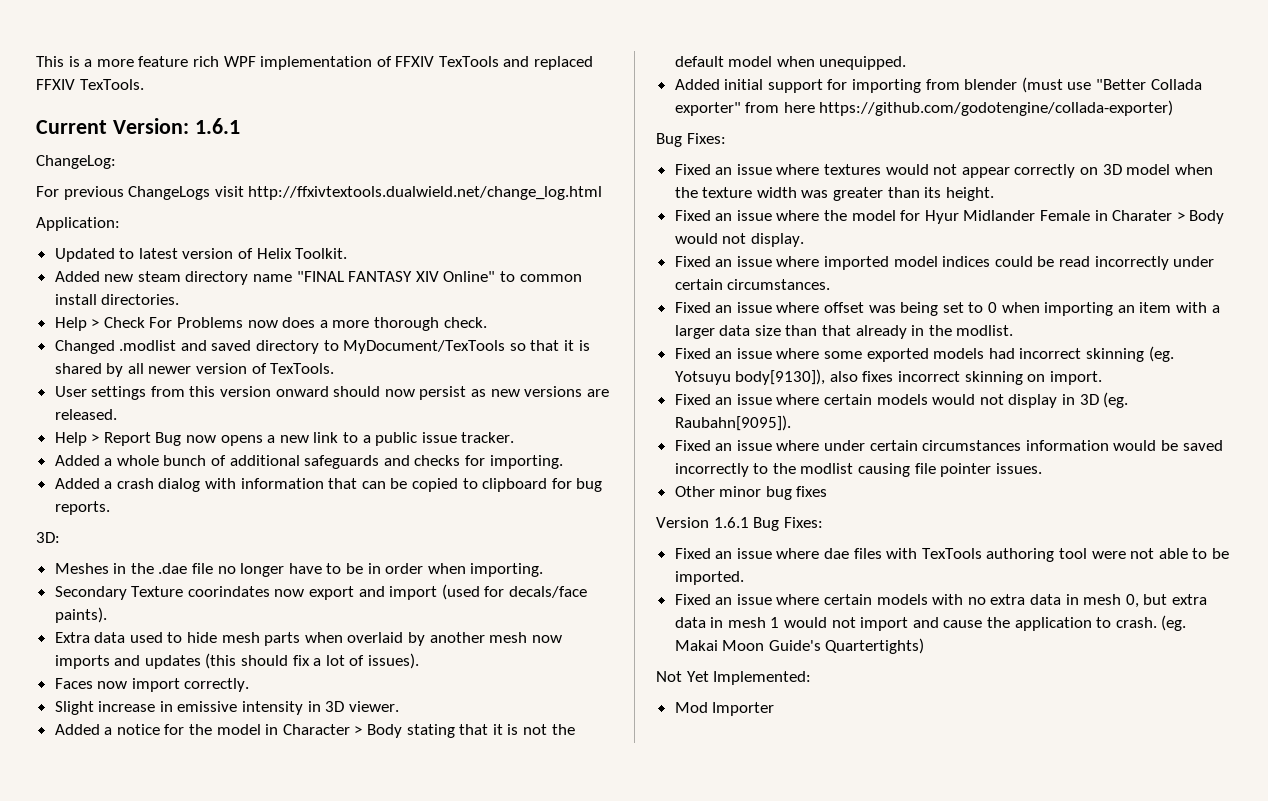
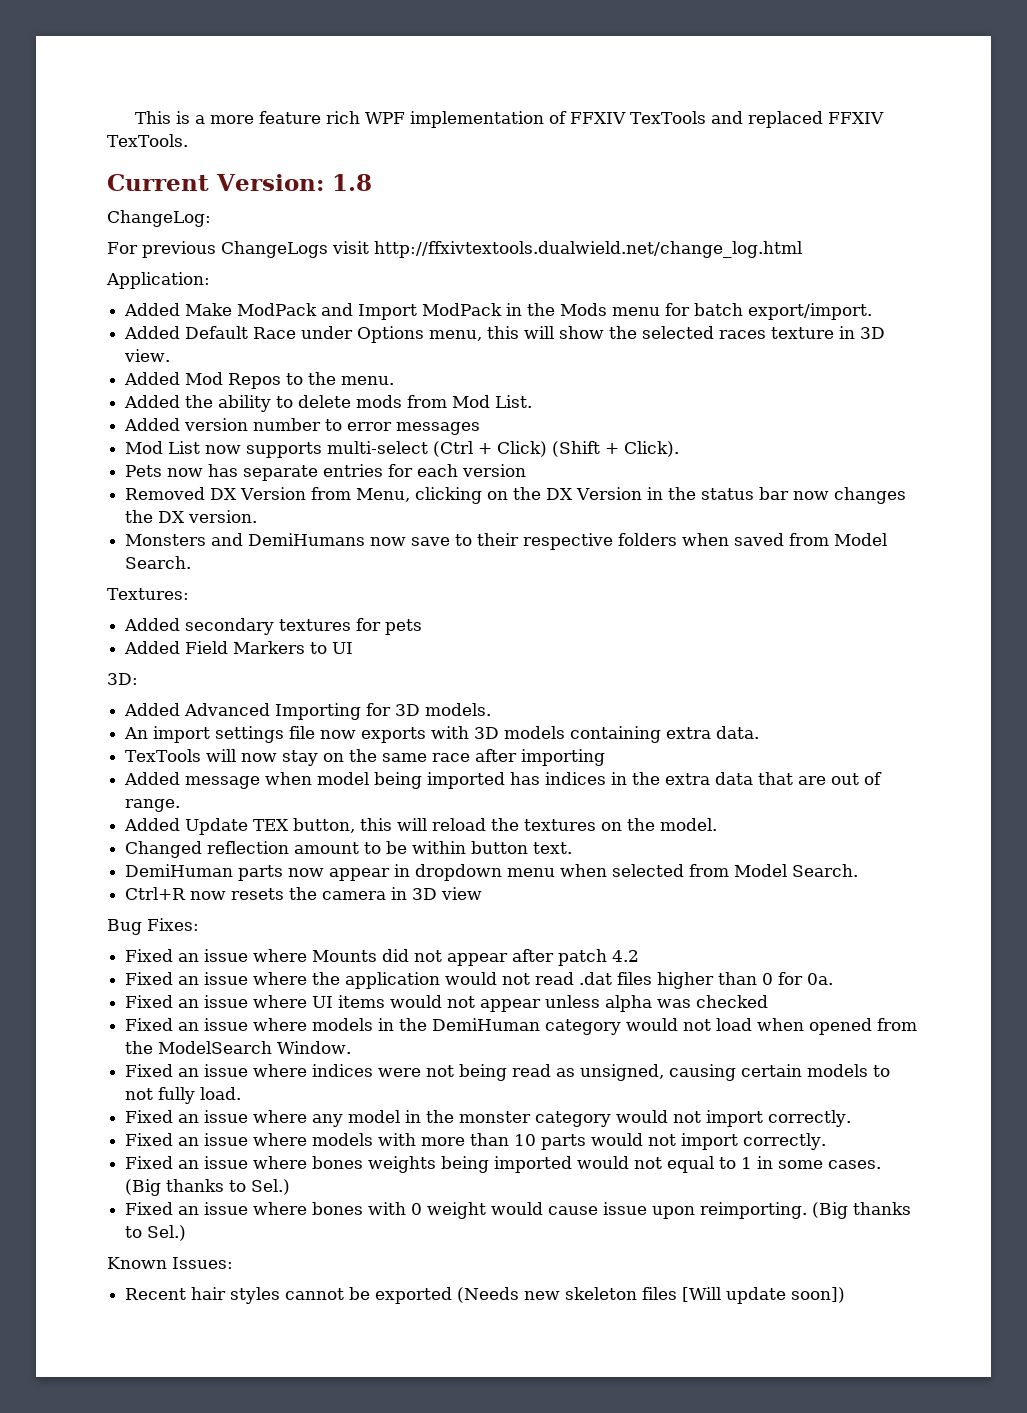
[194,118,240,134] 1.6.1 -> [331,174,372,191] 1.8
[54,248,348,262] [54,271,582,285] [54,294,180,305] [54,317,487,331] [54,340,590,354] [54,363,335,377] [54,386,609,400] [54,409,117,420] [54,432,515,446] [54,455,563,469] [54,478,603,492] [54,501,110,515] [36,532,60,543] [54,563,544,577] [54,584,588,600] [54,607,107,623] [54,632,562,646] [54,653,420,669] [54,678,250,692] [54,701,399,715] [54,724,575,738] [674,56,907,70] [674,77,1202,93] [674,100,1174,116] [656,133,726,147] [674,164,1213,178] [674,187,994,201] Updated to latest version of Helix Toolkit. // Added new steam directory name "FINAL FANTASY XIV Online" to common install directories. // Help > Check For Problems now does a more thorough check. // Changed .modlist and saved directory to MyDocument/TexTools so that it is shared by all newer version of TexTools. // User settings from this version onward should now persist as new versions are released. // Help > Report Bug now opens a new link to a public issue tracker. // Added a whole bunch of additional safeguards and checks for importing. // Added a crash dialog with information that can be copied to clipboard for bug reports. // 3D: // Meshes in the .dae file no longer have to be in order when importing. // Secondary Texture coorindates now export and import (used for decals/face paints). // Extra data used to hide mesh parts when overlaid by another mesh now imports and updates (this should fix a lot of issues). // Faces now import correctly. // Slight increase in emissive intensity in 3D viewer. // Added a notice for the model in Character > Body stating that it is not the default model when unequipped. // Added initial support for importing from blender (must use "Better Collada exporter" from here https://github.com/godotengine/collada-exporter) // Bug Fixes: // Fixed an issue where textures would not appear correctly on 3D model when the texture width was greater than its height. -> [124,303,873,320] [124,326,886,343] [124,349,171,362] [124,372,395,389] [124,395,533,412] [124,418,481,435] [125,441,680,458] [125,464,527,481] [125,487,907,504] [125,510,258,523] [125,533,888,550] [125,556,192,569] [107,588,189,600] [124,618,423,635] [124,641,354,654] [107,673,138,685] [124,703,492,720] [124,726,760,743] [125,749,606,766] [124,772,883,789] [125,799,181,812] [124,818,718,835] [125,841,573,858] [125,864,859,881] [125,887,483,900] [107,918,199,935] [125,949,640,966] Added Make ModPack and Import ModPack in the Mods menu for batch export/import. // Added Default Race under Options menu, this will show the selected races texture in 3D view. // Added Mod Repos to the menu. // Added the ability to delete mods from Mod List. // Added version number to error messages // Mod List now supports multi-select (Ctrl + Click) (Shift + Click). // Pets now has separate entries for each version // Removed DX Version from Menu, clicking on the DX Version in the status bar now changes the DX version. // Monsters and DemiHumans now save to their respective folders when saved from Model Search. // Textures: // Added secondary textures for pets // Added Field Markers to UI // 3D: // Added Advanced Importing for 3D models. // An import settings file now exports with 3D models containing extra data. // TexTools will now stay on the same race after importing // Added message when model being imported has indices in the extra data that are out of range. // Added Update TEX button, this will reload the textures on the model. // Changed reflection amount to be within button text. // DemiHuman parts now appear in dropdown menu when selected from Model Search. // Ctrl+R now resets the camera in 3D view // Bug Fixes: // Fixed an issue where Mounts did not appear after patch 4.2
[851,210,1225,224] [674,233,804,247] [674,256,1215,270] [674,279,831,290] [674,302,1220,316] [674,325,1014,339] [674,346,1174,362] [674,369,1102,385] [674,392,1129,408] [674,415,791,431] [674,440,1223,451] [674,463,1042,477] [674,486,828,500] [656,517,823,531] [674,548,1229,562] [674,571,744,585] [674,594,1207,608] [674,615,1187,631] [674,638,925,654] [656,671,812,685] [674,702,775,716] model for Hyur Midlander Female in Charater > Body would not display. // Fixed an issue where imported model indices could be read incorrectly under certain circumstances. // Fixed an issue where offset was being set to 0 when importing an item with a larger data size than that already in the modlist. // Fixed an issue where some exported models had incorrect skinning (eg. Yotsuyu body[9130]), also fixes incorrect skinning on import. // Fixed an issue where certain models would not display in 3D (eg. Raubahn[9095]). // Fixed an issue where under certain circumstances information would be saved incorrectly to the modlist causing file pointer issues. // Other minor bug fixes // Version 1.6.1 Bug Fixes: // Fixed an issue where dae files with TexTools authoring tool were not able to be imported. // Fixed an issue where certain models with no extra data in mesh 0, but extra data in mesh 1 would not import and cause the application to crash. (eg. Makai Moon Guide's Quartertights) // Not Yet Implemented: // Mod Importer -> [345,972,834,989] [125,995,769,1012] [125,1018,918,1035] [125,1041,352,1054] [125,1064,891,1081] [125,1087,242,1104] [125,1110,852,1127] [125,1133,827,1150] [125,1156,882,1173] [125,1179,291,1196] [125,1202,912,1219] [125,1225,187,1241] [107,1257,233,1269] [125,1287,846,1304] application would not read .dat files higher than 0 for 0a. // Fixed an issue where UI items would not appear unless alpha was checked // Fixed an issue where models in the DemiHuman category would not load when opened from the ModelSearch Window. // Fixed an issue where indices were not being read as unsigned, causing certain models to not fully load. // Fixed an issue where any model in the monster category would not import correctly. // Fixed an issue where models with more than 10 parts would not import correctly. // Fixed an issue where bones weights being imported would not equal to 1 in some cases. (Big thanks to Sel.) // Fixed an issue where bones with 0 weight would cause issue upon reimporting. (Big thanks to Sel.) // Known Issues: // Recent hair styles cannot be exported (Needs new skeleton files [Will update soon])

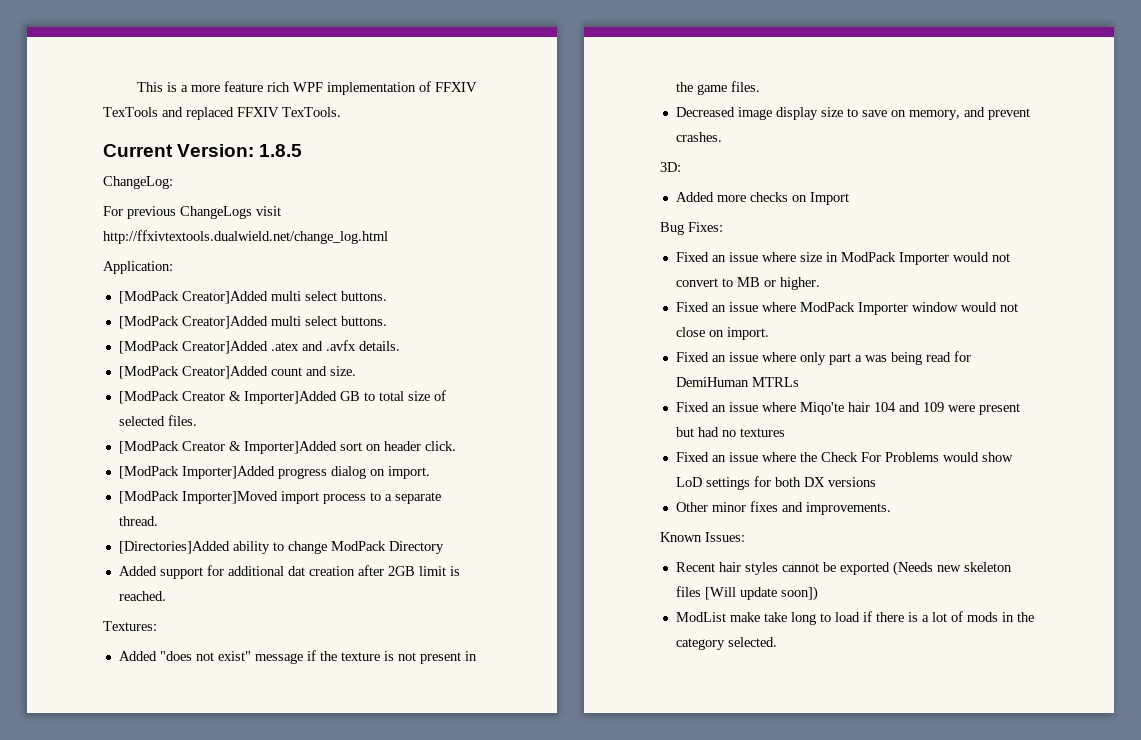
[331,174,372,191] 1.8 -> [259,144,303,157] 1.8.5
[124,303,873,320] [124,326,886,343] [124,349,171,362] [124,372,395,389] [124,395,533,412] [124,418,481,435] [125,441,680,458] [125,464,527,481] [125,487,907,504] [125,510,258,523] [125,533,888,550] [125,556,192,569] [107,588,189,600] [124,618,423,635] [124,641,354,654] [107,673,138,685] [124,703,492,720] [124,726,760,743] [125,749,606,766] [124,772,883,789] [125,799,181,812] [124,818,718,835] [125,841,573,858] [125,864,859,881] [125,887,483,900] Added Make ModPack and Import ModPack in the Mods menu for batch export/import. // Added Default Race under Options menu, this will show the selected races texture in 3D view. // Added Mod Repos to the menu. // Added the ability to delete mods from Mod List. // Added version number to error messages // Mod List now supports multi-select (Ctrl + Click) (Shift + Click). // Pets now has separate entries for each version // Removed DX Version from Menu, clicking on the DX Version in the status bar now changes the DX version. // Monsters and DemiHumans now save to their respective folders when saved from Model Search. // Textures: // Added secondary textures for pets // Added Field Markers to UI // 3D: // Added Advanced Importing for 3D models. // An import settings file now exports with 3D models containing extra data. // TexTools will now stay on the same race after importing // Added message when model being imported has indices in the extra data that are out of range. // Added Update TEX button, this will reload the textures on the model. // Changed reflection amount to be within button text. // DemiHuman parts now appear in dropdown menu when selected from Model Search. // Ctrl+R now resets the camera in 3D view -> [118,291,387,304] [118,316,387,329] [118,340,400,354] [118,366,356,379] [118,390,446,404] [118,415,197,426] [118,441,456,454] [118,466,430,479] [118,491,441,504] [118,516,158,526] [118,541,444,554] [118,565,460,579] [118,591,166,601] [103,621,157,631] [118,650,477,664] [675,81,760,95] [675,107,1030,120] [675,132,722,142] [660,162,681,172] [675,192,849,205] [ModPack Creator]Added multi select buttons. // [ModPack Creator]Added multi select buttons. // [ModPack Creator]Added .atex and .avfx details. // [ModPack Creator]Added count and size. // [ModPack Creator & Importer]Added GB to total size of selected files. // [ModPack Creator & Importer]Added sort on header click. // [ModPack Importer]Added progress dialog on import. // [ModPack Importer]Moved import process to a separate thread. // [Directories]Added ability to change ModPack Directory // Added support for additional dat creation after 2GB limit is reached. // Textures: // Added "does not exist" message if the texture is not present in the game files. // Decreased image display size to save on memory, and prevent crashes. // 3D: // Added more checks on Import
[312,949,640,966] Mounts did not appear after patch 4.2 -> [799,252,1010,265] [675,277,820,290] [675,302,1018,315] [675,327,769,340] [675,351,971,365] [675,377,799,387] [675,402,1020,415] [675,427,785,437] size in ModPack Importer would not convert to MB or higher. // Fixed an issue where ModPack Importer window would not close on import. // Fixed an issue where only part a was being read for DemiHuman MTRLs // Fixed an issue where Miqo'te hair 104 and 109 were present but had no textures
[345,972,834,989] [125,995,769,1012] [125,1018,918,1035] [125,1041,352,1054] [125,1064,891,1081] [125,1087,242,1104] [125,1110,852,1127] [125,1133,827,1150] [125,1156,882,1173] [125,1179,291,1196] [125,1202,912,1219] [125,1225,187,1241] application would not read .dat files higher than 0 for 0a. // Fixed an issue where UI items would not appear unless alpha was checked // Fixed an issue where models in the DemiHuman category would not load when opened from the ModelSearch Window. // Fixed an issue where indices were not being read as unsigned, causing certain models to not fully load. // Fixed an issue where any model in the monster category would not import correctly. // Fixed an issue where models with more than 10 parts would not import correctly. // Fixed an issue where bones weights being imported would not equal to 1 in some cases. (Big thanks to Sel.) // Fixed an issue where bones with 0 weight would cause issue upon reimporting. (Big thanks to Sel.) -> [820,452,1013,462] [675,476,876,490] [675,501,891,515] Check For Problems would show LoD settings for both DX versions // Other minor fixes and improvements.
(846, 1295) none -> [675,611,1034,625] [675,637,777,650] // ModList make take long to load if there is a lot of mods in the category selected.

